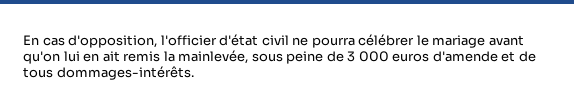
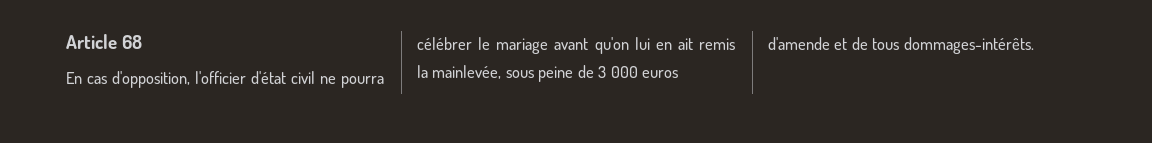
(23, 40) none -> [66,34,143,49] Article 68 //

